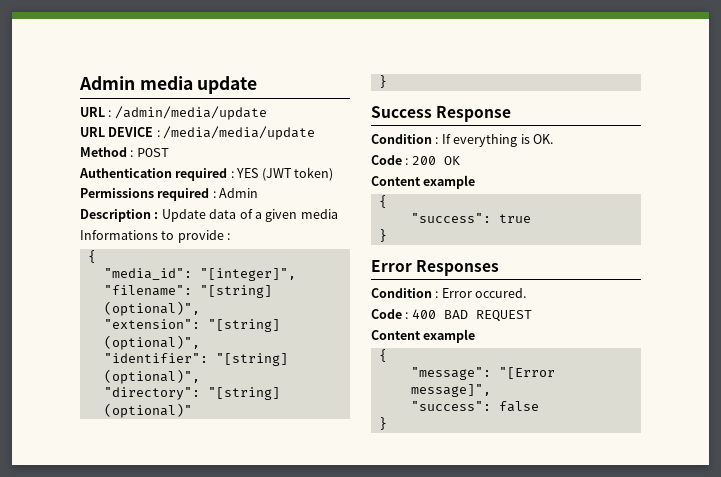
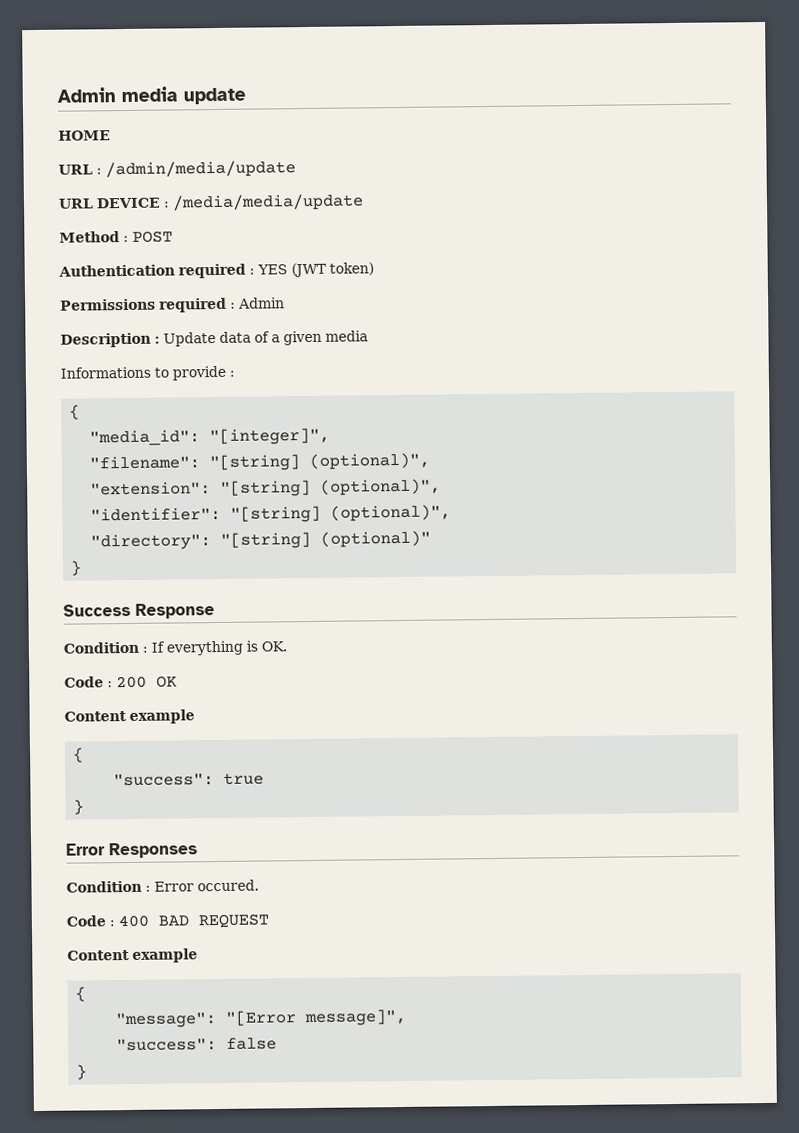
(258, 85) none -> [58,130,111,141] // HOME

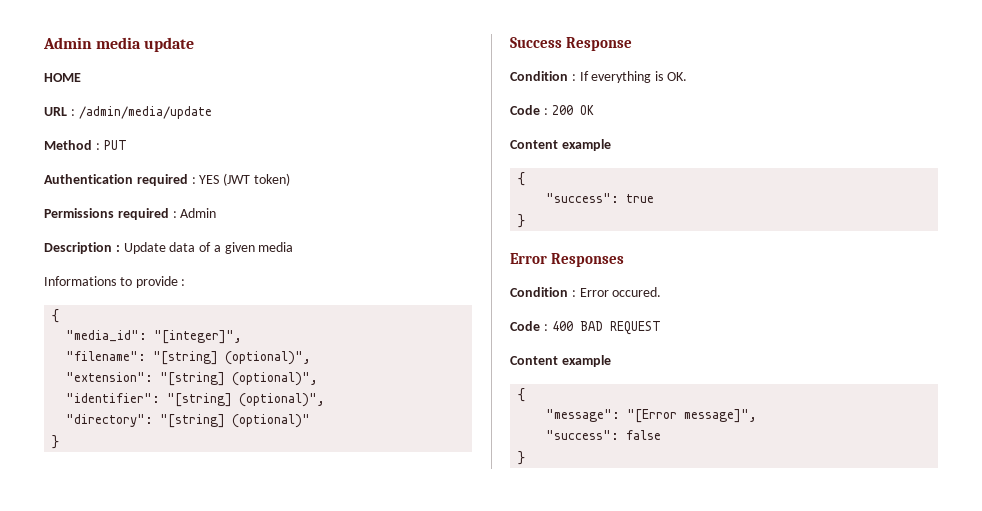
[58,193,364,212] // URL DEVICE : /media/media/update -> (212, 112) none
[132,230,173,243] POST -> [103,140,127,150] PUT

